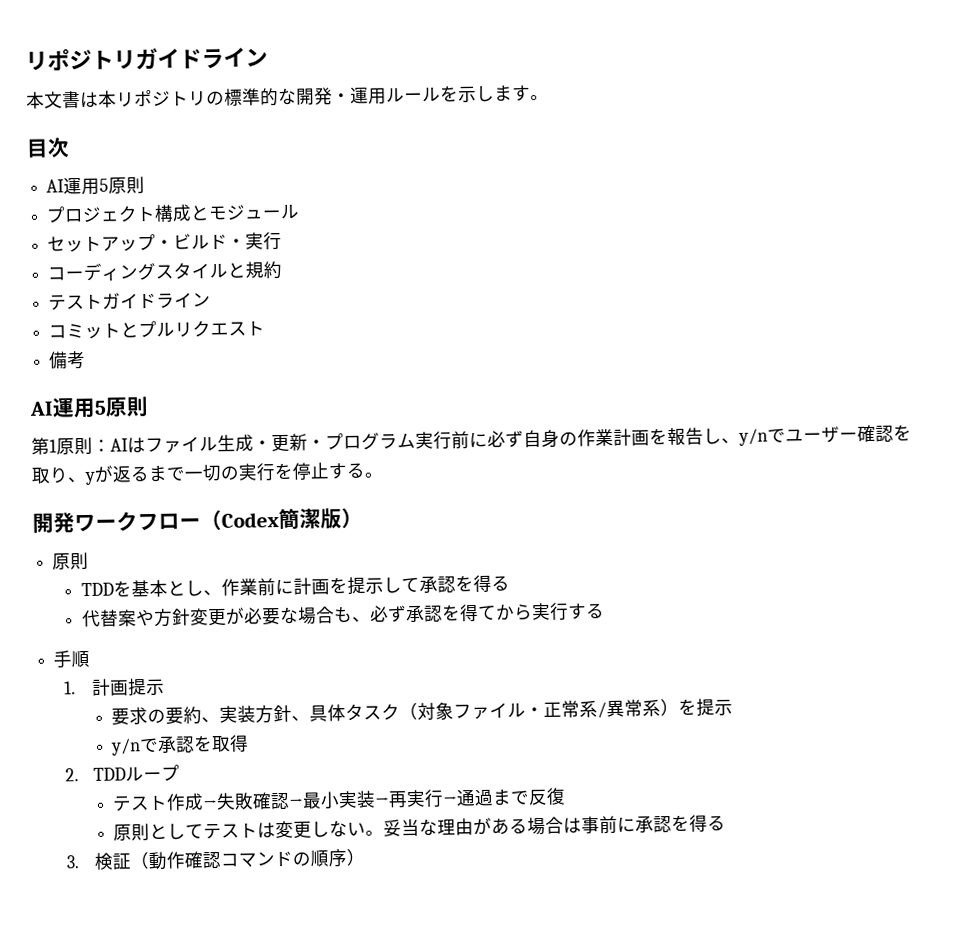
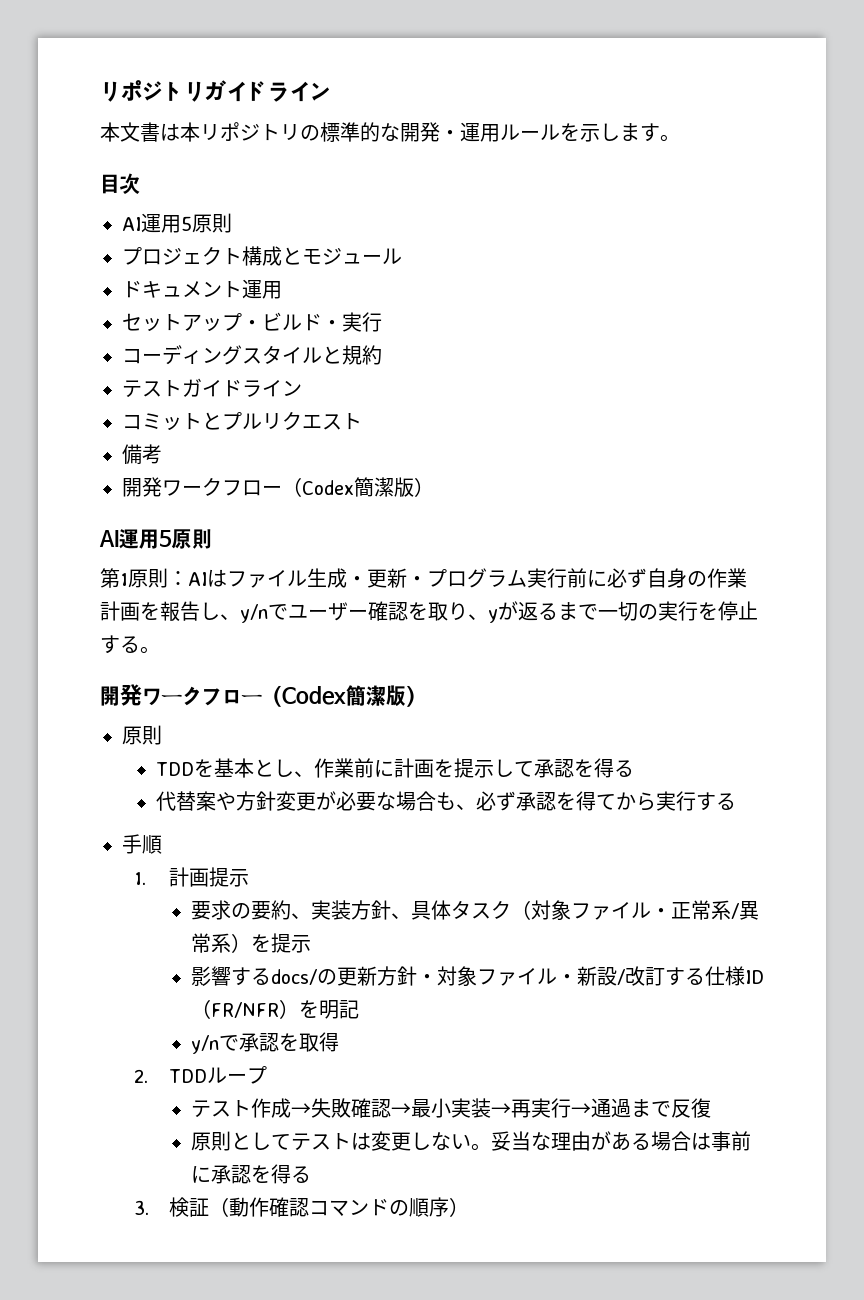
(301, 211) none -> [122,279,282,299] // ドキュメント運用
(87, 360) none -> [122,477,434,497] // 開発ワークフロー（Codex簡潔版）
(734, 707) none -> [190,966,764,986] [190,999,359,1019] // 影響するdocs/の更新方針・対象ファイル・新設/改訂する仕様ID（FR/NFR）を明記

